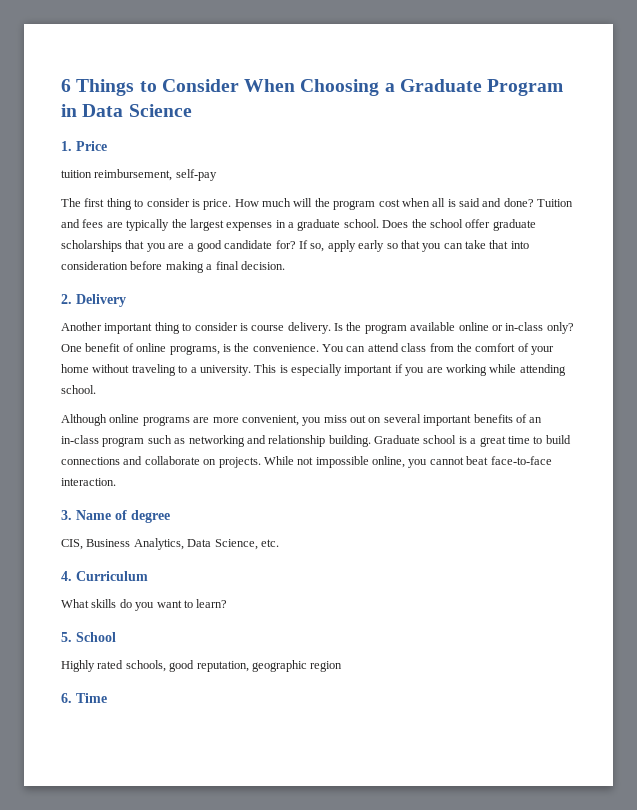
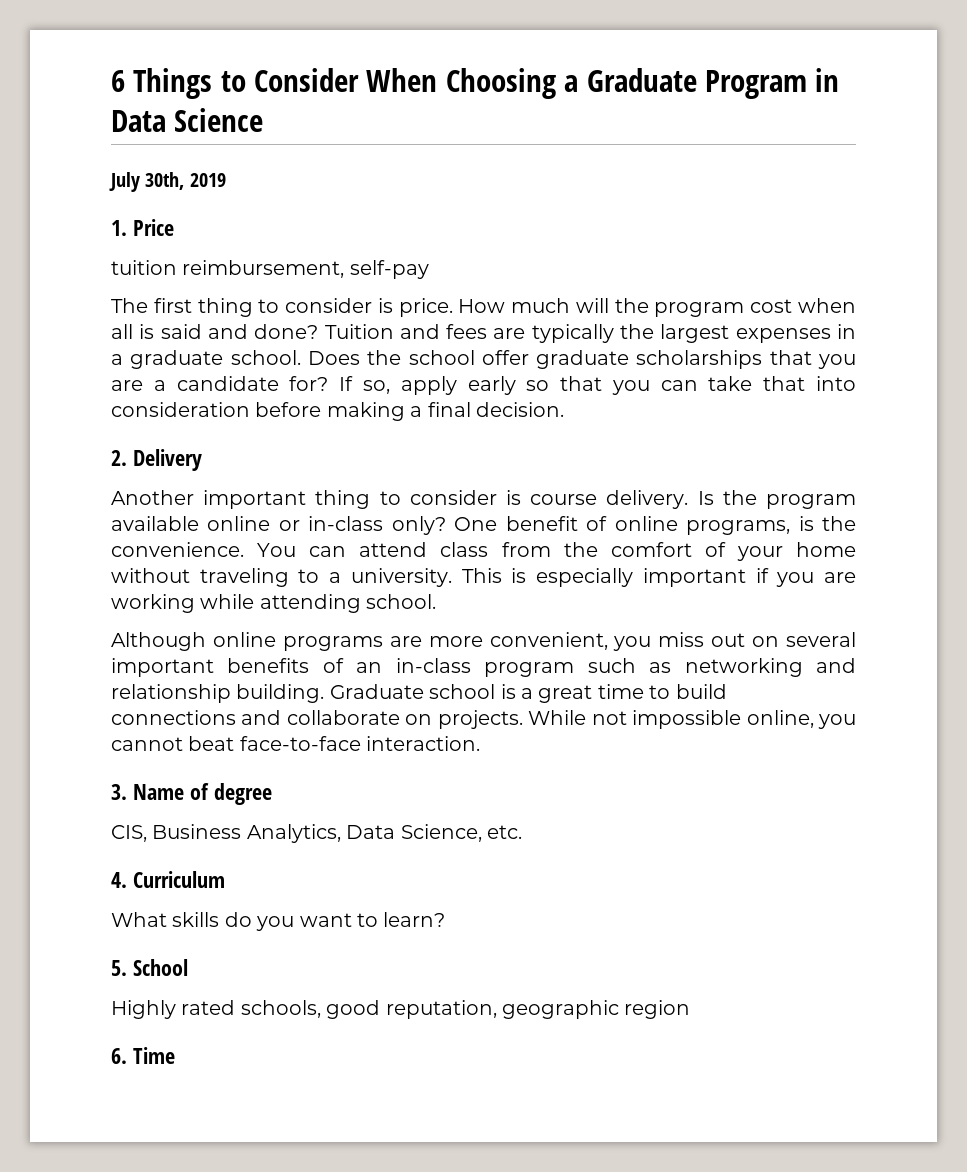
(192, 110) none -> [109,172,226,192] // July 30th, 2019
[196,240,222,252] good -> (166, 385) none

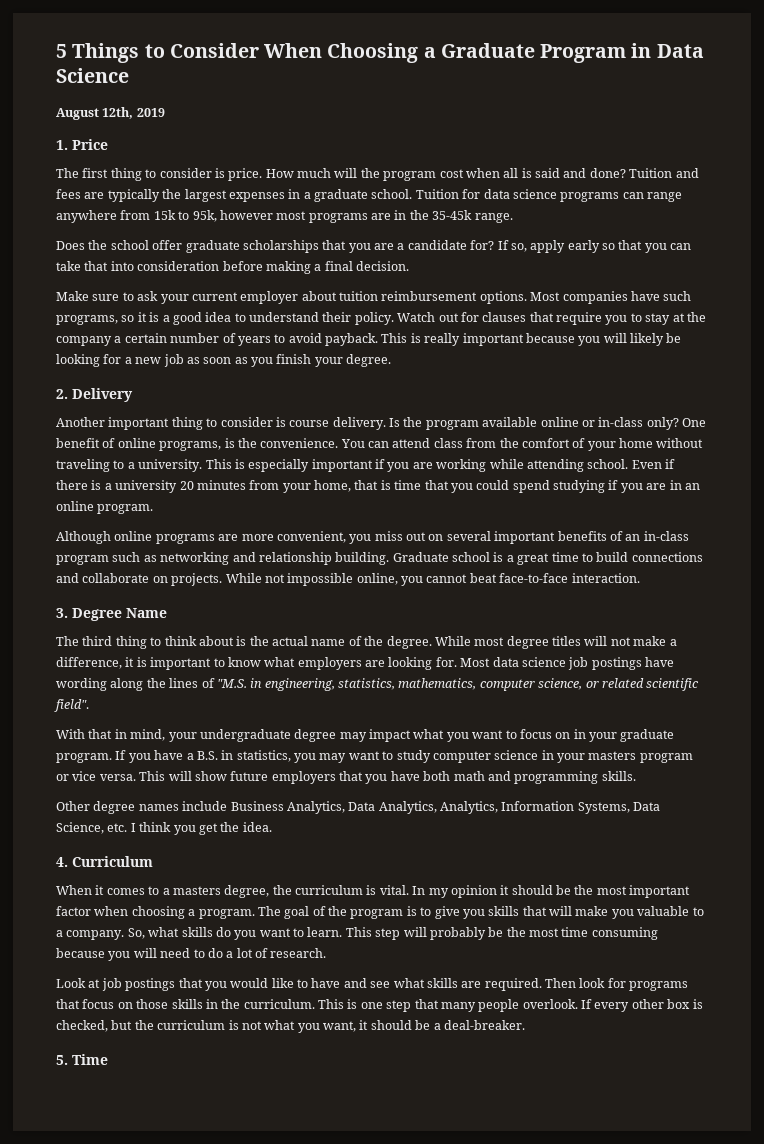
[111,70,125,92] 6 -> [56,44,67,58] 5
[109,172,185,192] July 30th, -> [56,107,134,120] August 12th,
[111,260,429,279] // tuition reimbursement, self-pay -> (108, 144) none
(301, 357) none -> [415,189,682,202] [56,210,513,223] Tuition for data science programs can range anywhere from 15k to 95k, however most programs are in the 35-45k range. //
(564, 409) none -> [56,291,692,304] [56,312,706,325] [56,333,682,346] [56,354,392,367] // Make sure to ask your current employer about tuition reimbursement options. Most companies have such programs, so it is a good idea to understand their policy. Watch out for clauses that require you to stay at the company a certain number of years to avoid payback. This is really important because you will likely be looking for a new job as soon as you finish your degree.
(437, 601) none -> [631,459,675,469] [56,480,700,493] [56,501,154,514] Even if there is a university 20 minutes from your home, that is time that you could spend studying if you are in an online program.
(127, 792) none -> [72,608,122,621] Degree
[189,783,272,805] [111,824,522,843] [111,871,225,888] [111,912,167,927] of degree // CIS, Business Analytics, Data Science, etc. // 4. Curriculum // What -> [56,636,677,649] [56,657,674,670] [56,678,700,691] [54,699,89,712] [56,729,675,742] [56,750,693,763] [56,771,636,784] [56,801,661,814] [56,822,272,835] [56,856,153,867] [56,885,691,898] [56,906,704,919] [56,927,180,940] // The third thing to think about is the actual name of the degree. While most degree titles will not make a difference, it is important to know what employers are looking for. Most data science job postings have wording along the lines of "M.S. in engineering, statistics, mathematics, computer science, or related scientific field". // With that in mind, your undergraduate degree may impact what you want to focus on in your graduate program. If you have a B.S. in statistics, you may want to study computer science in your masters program or vice versa. This will show future employers that you have both math and programming skills. // Other degree names include Business Analytics, Data Analytics, Analytics, Information Systems, Data Science, etc. I think you get the idea. // 4. Curriculum // When it comes to a masters degree, the curriculum is vital. In my opinion it should be the most important factor when choosing a program. The goal of the program is to give you skills that will make you valuable to a company. So, what
[383,912,446,927] [111,959,188,976] [111,1000,691,1019] [111,1048,127,1064] learn? // 5. School // Highly rated schools, good reputation, geographic region // 6. -> [307,927,658,940] [56,948,327,961] [56,978,689,991] [56,999,703,1012] [56,1020,525,1033] [56,1055,68,1065] learn. This step will probably be the most time consuming because you will need to do a lot of research. // Look at job postings that you would like to have and see what skills are required. Then look for programs that focus on those skills in the curriculum. This is one step that many people overlook. If every other box is checked, but the curriculum is not what you want, it should be a deal-breaker. // 5.

